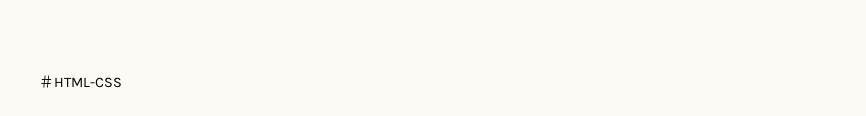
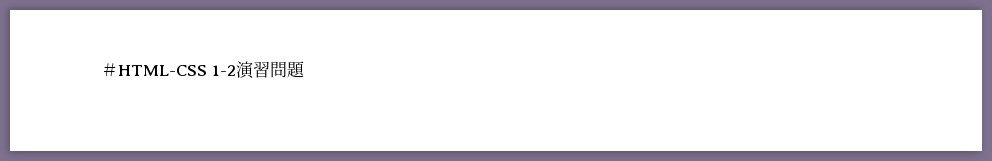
(122, 82) none -> [211,61,305,79] 1-2演習問題

